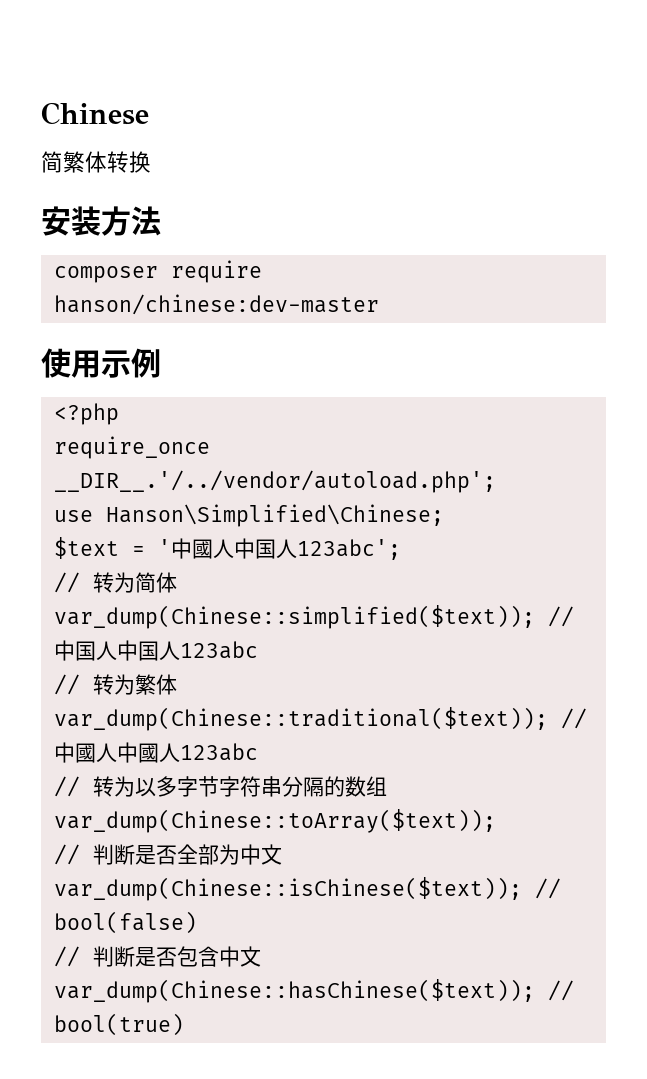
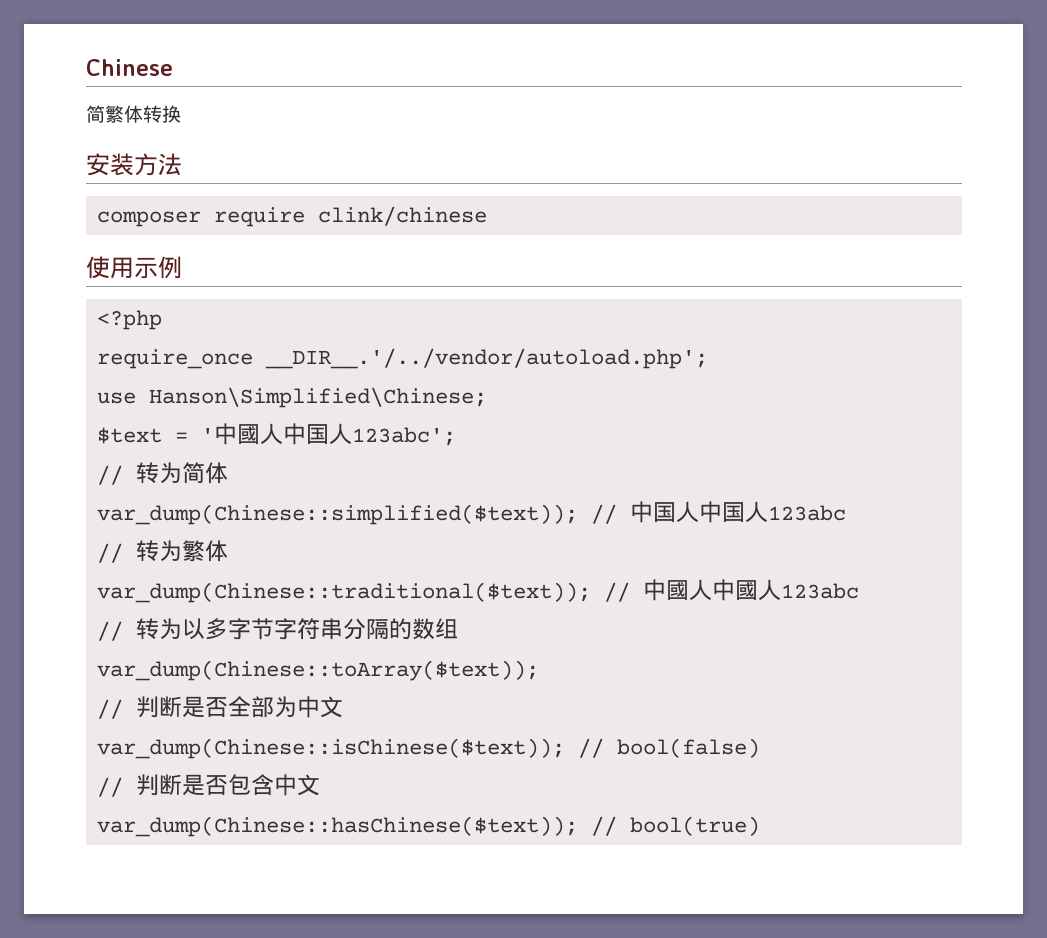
[53,294,379,315] hanson/chinese:dev-master -> [318,206,488,226] clink/chinese

